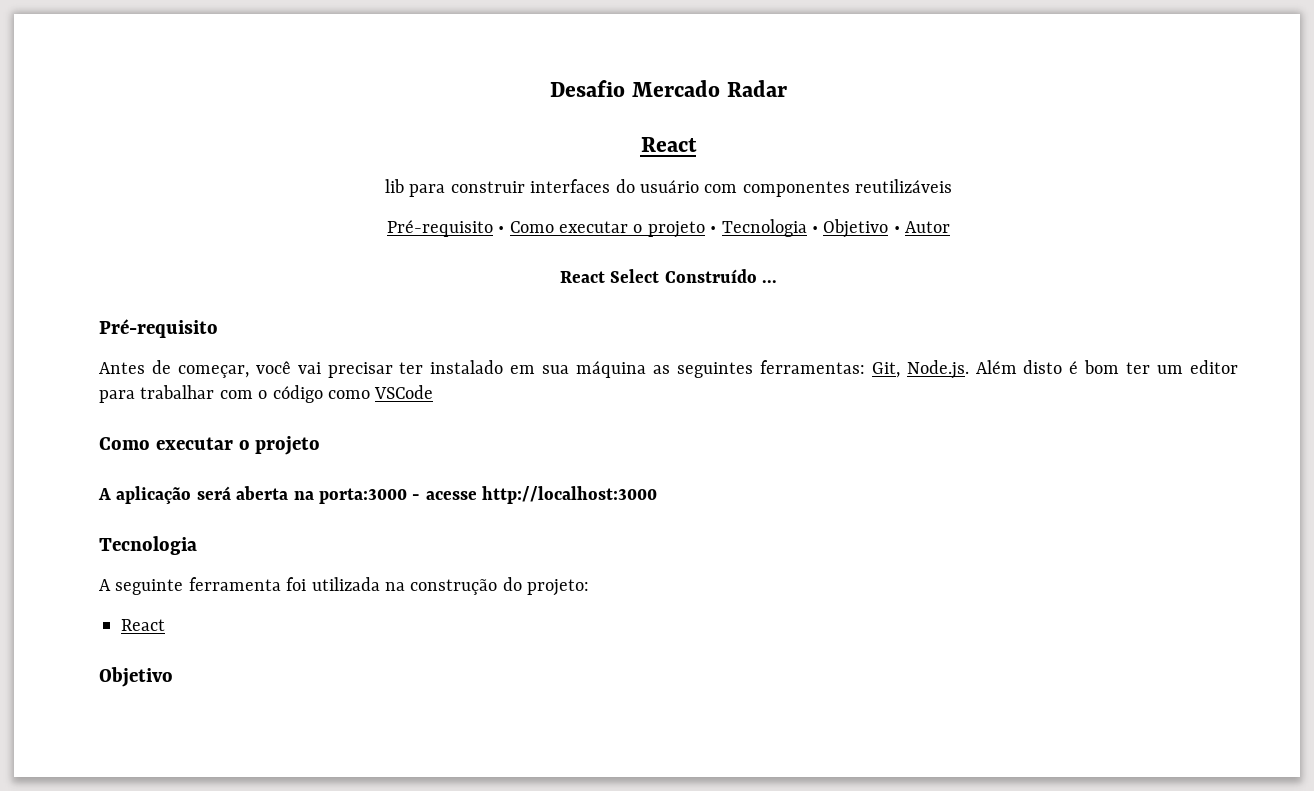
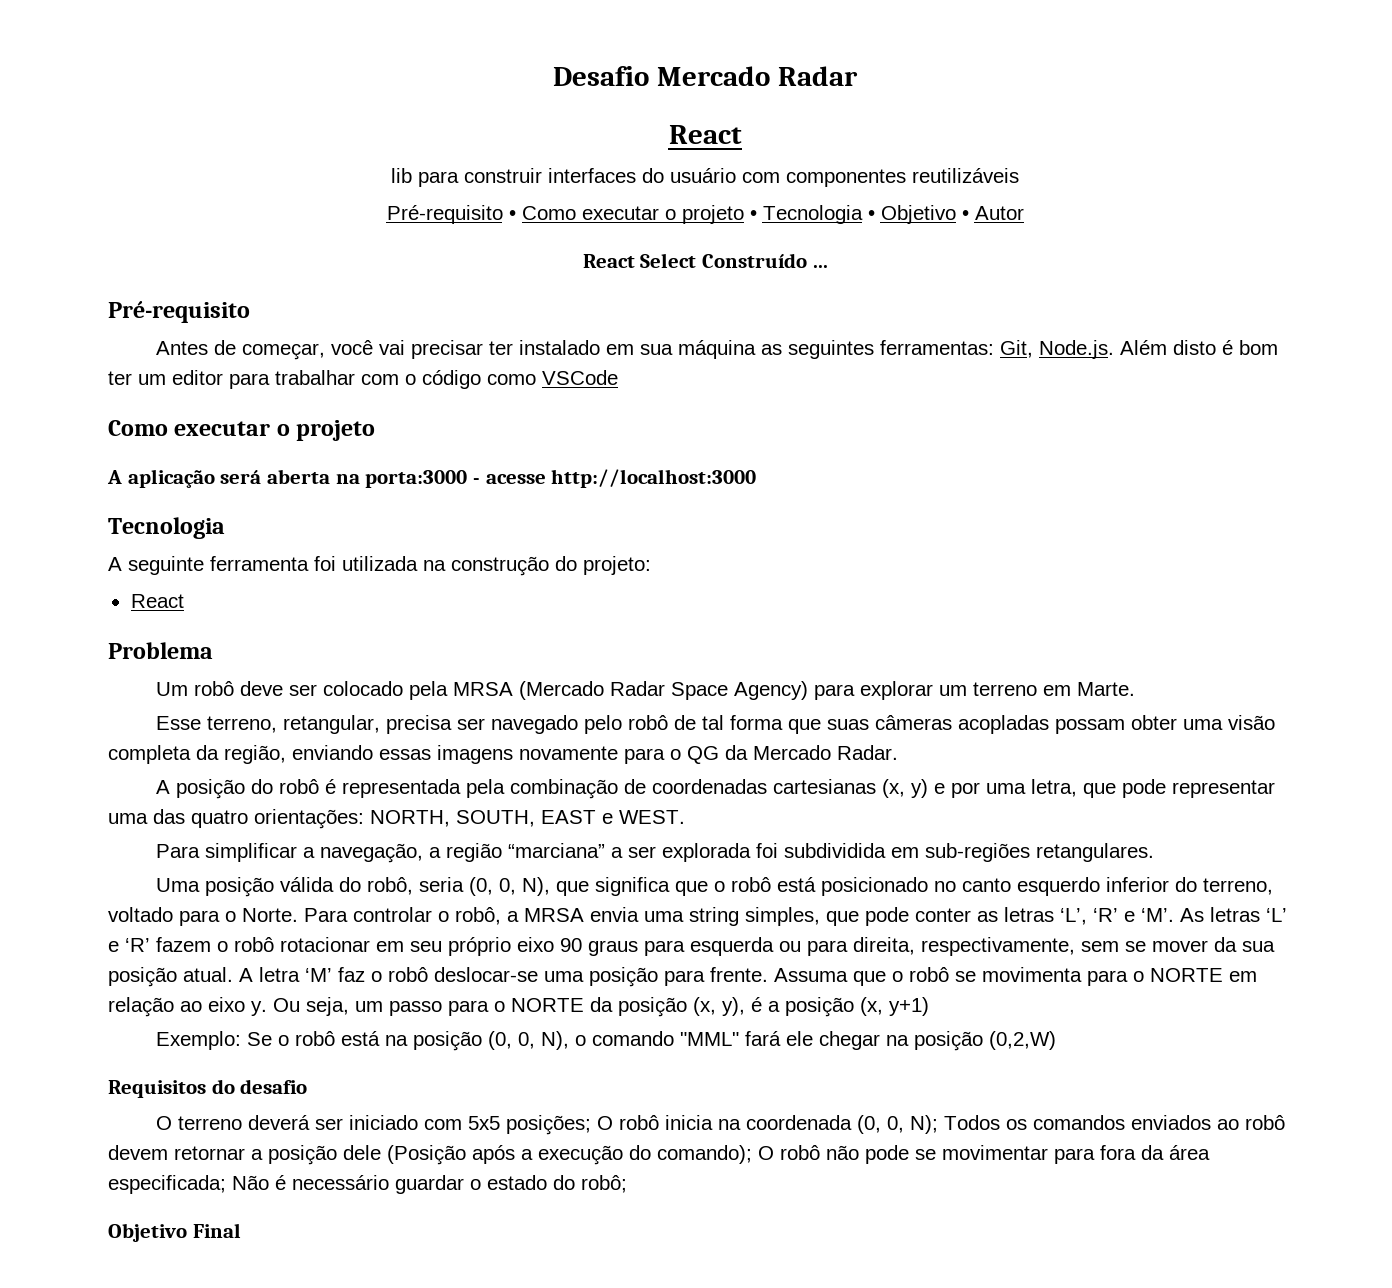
[99,667,173,687] // Objetivo -> [108,642,213,659] [156,681,1136,700] [156,715,1276,734] [108,745,898,764] [156,779,1276,799] [108,809,685,829] [156,843,1155,863] [156,877,1274,897] [108,907,1287,926] [108,937,1275,956] [108,967,1257,987] [108,997,929,1017] [156,1031,1057,1051] [108,1079,308,1098] [156,1115,1286,1135] [108,1145,1210,1165] [108,1175,627,1194] [108,1223,241,1242] // Problema // Um robô deve ser colocado pela MRSA (Mercado Radar Space Agency) para explorar um terreno em Marte. // Esse terreno, retangular, precisa ser navegado pelo robô de tal forma que suas câmeras acopladas possam obter uma visão completa da região, enviando essas imagens novamente para o QG da Mercado Radar. // A posição do robô é representada pela combinação de coordenadas cartesianas (x, y) e por uma letra, que pode representar uma das quatro orientações: NORTH, SOUTH, EAST e WEST. // Para simplificar a navegação, a região “marciana” a ser explorada foi subdividida em sub-regiões retangulares. // Uma posição válida do robô, seria (0, 0, N), que significa que o robô está posicionado no canto esquerdo inferior do terreno, voltado para o Norte. Para controlar o robô, a MRSA envia uma string simples, que pode conter as letras ‘L’, ‘R’ e ‘M’. As letras ‘L’ e ‘R’ fazem o robô rotacionar em seu próprio eixo 90 graus para esquerda ou para direita, respectivamente, sem se mover da sua posição atual. A letra ‘M’ faz o robô deslocar-se uma posição para frente. Assuma que o robô se movimenta para o NORTE em relação ao eixo y. Ou seja, um passo para o NORTE da posição (x, y), é a posição (x, y+1) // Exemplo: Se o robô está na posição (0, 0, N), o comando "MML" fará ele chegar na posição (0,2,W) // Requisitos do desafio // O terreno deverá ser iniciado com 5x5 posições; O robô inicia na coordenada (0, 0, N); Todos os comandos enviados ao robô devem retornar a posição dele (Posição após a execução do comando); O robô não pode se movimentar para fora da área especificada; Não é necessário guardar o estado do robô; // Objetivo Final

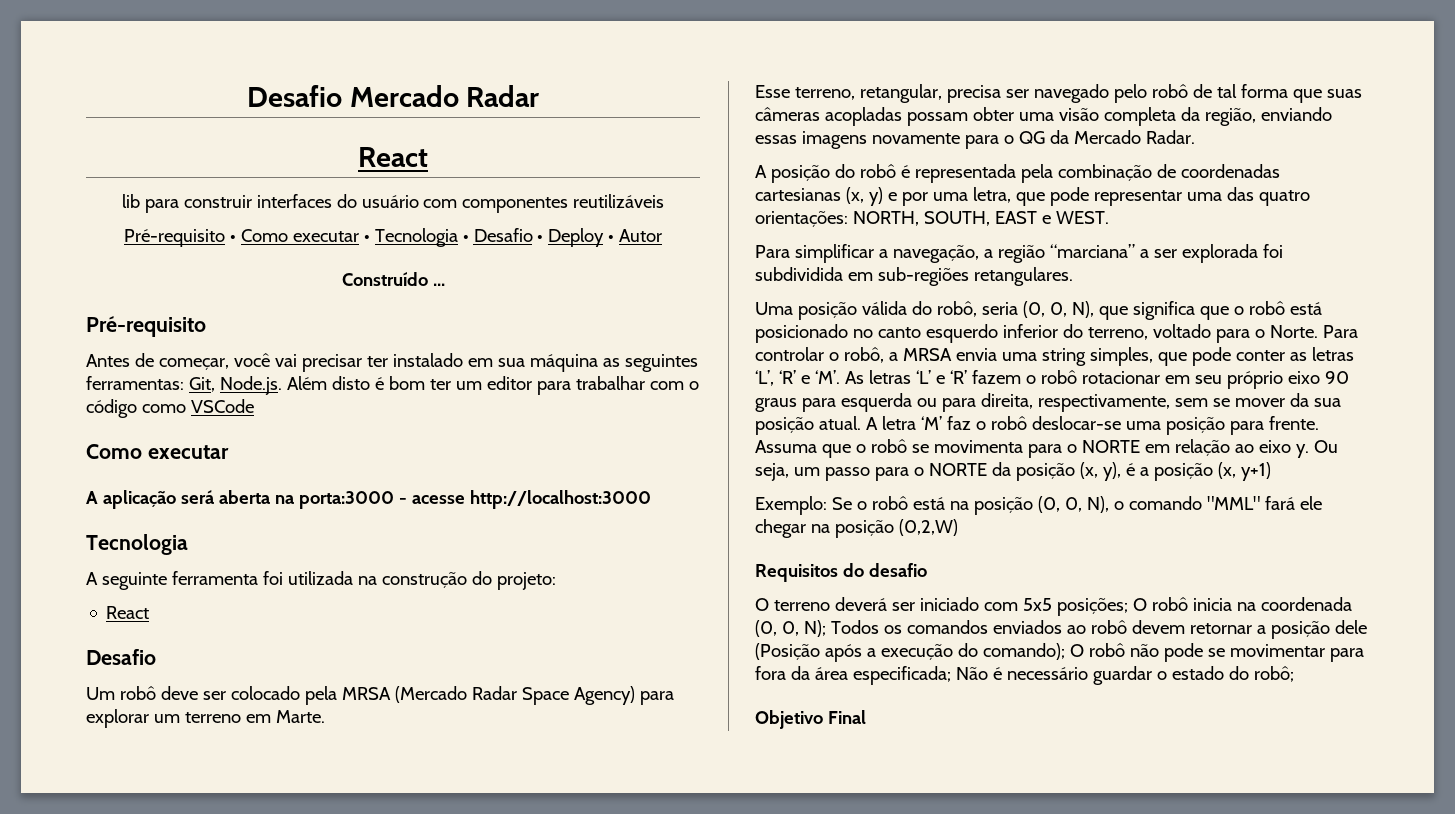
[664,205,744,224] o projeto -> (359, 236) none
[880,205,956,224] Objetivo -> [473,228,605,247] Desafio • Deploy
[582,253,697,268] React Select -> (663, 235) none
[276,420,376,441] o projeto -> (229, 452) none
[108,642,213,659] Problema -> [86,649,156,665] Desafio

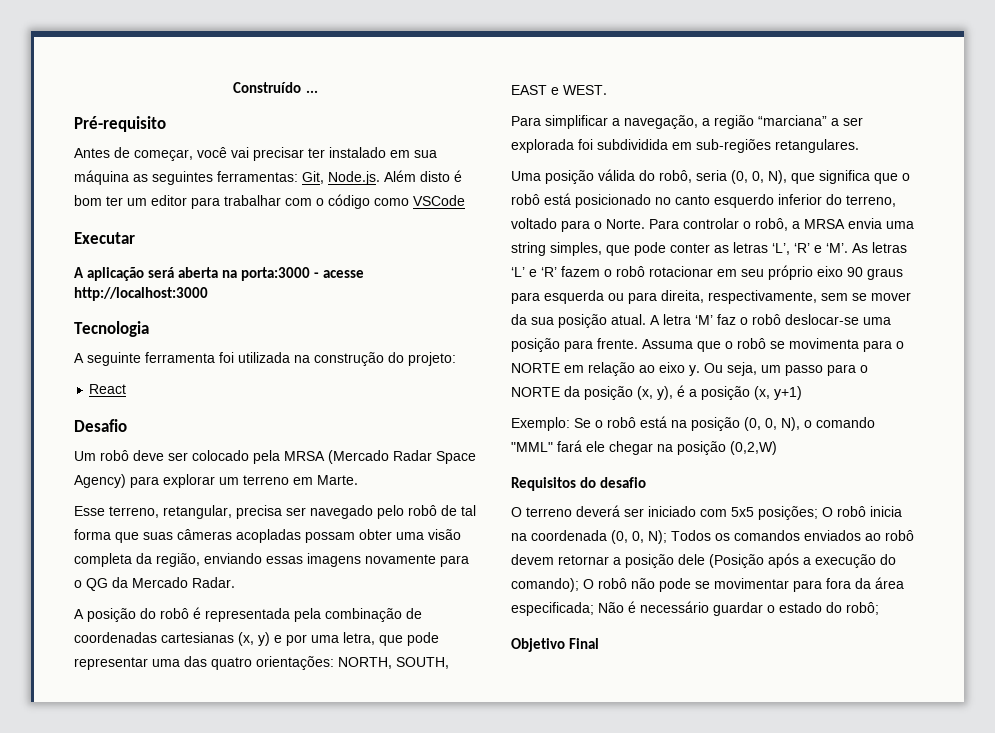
[246,85,540,107] [358,147,428,167] [121,194,665,213] [123,228,663,247] Desafio Mercado Radar // React // lib para construir interfaces do usuário com componentes reutilizáveis // Pré-requisito • Como executar • Tecnologia • Desafio • Deploy • Autor // -> (233, 87) none
[86,444,229,459] Como executar -> [74,232,135,244] Executar

